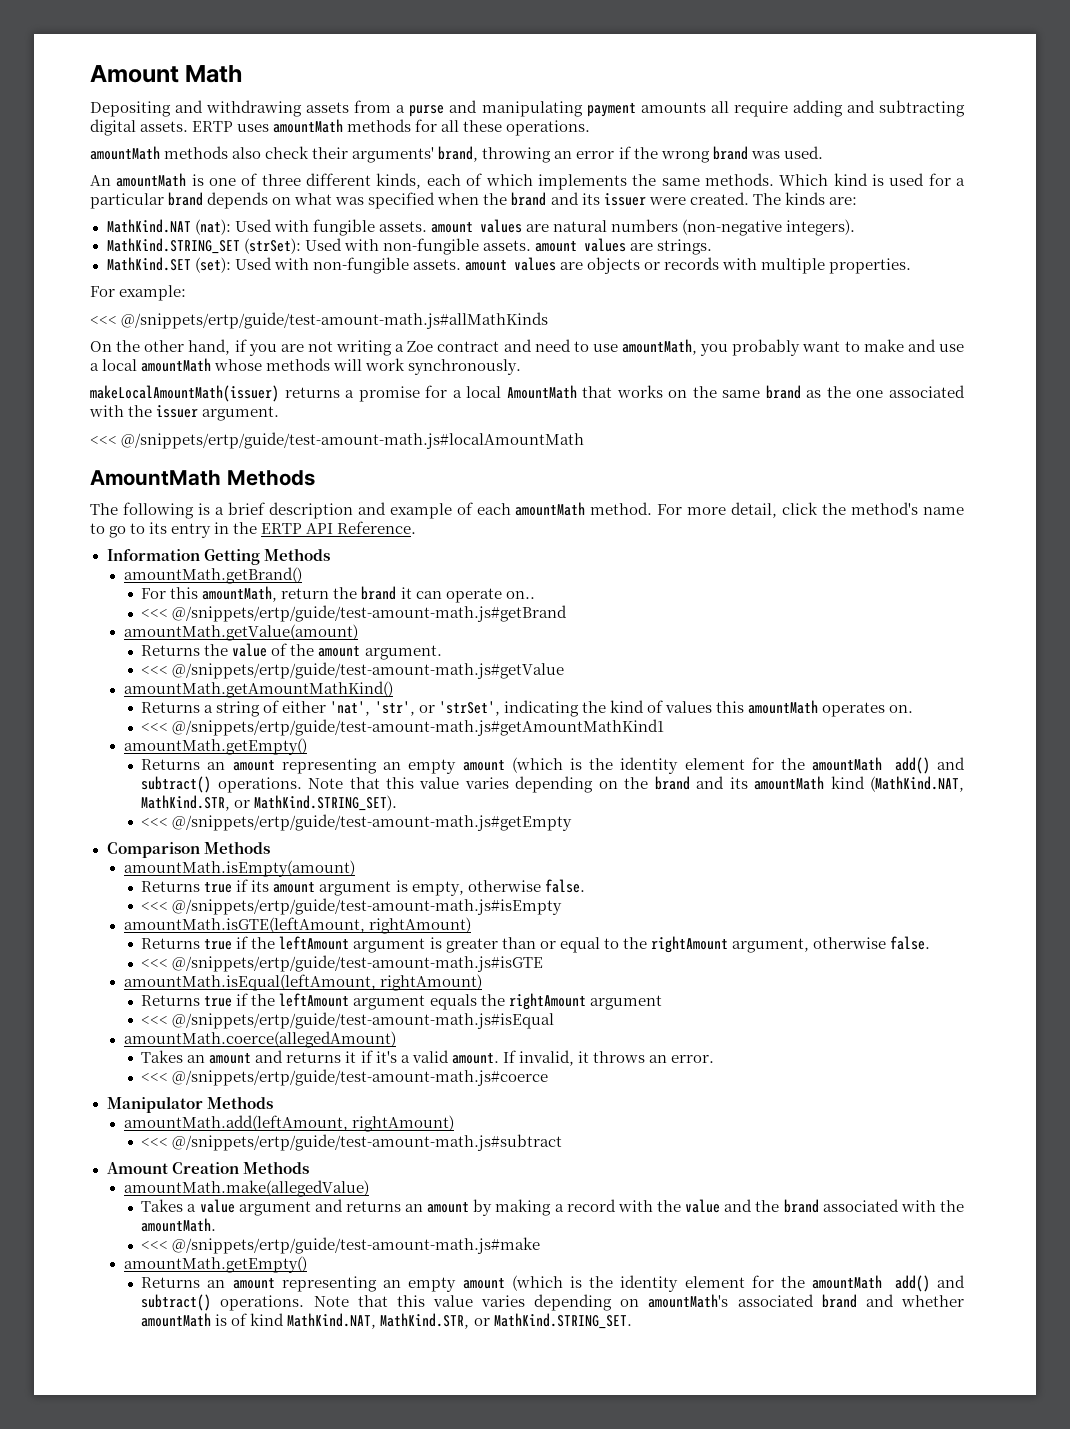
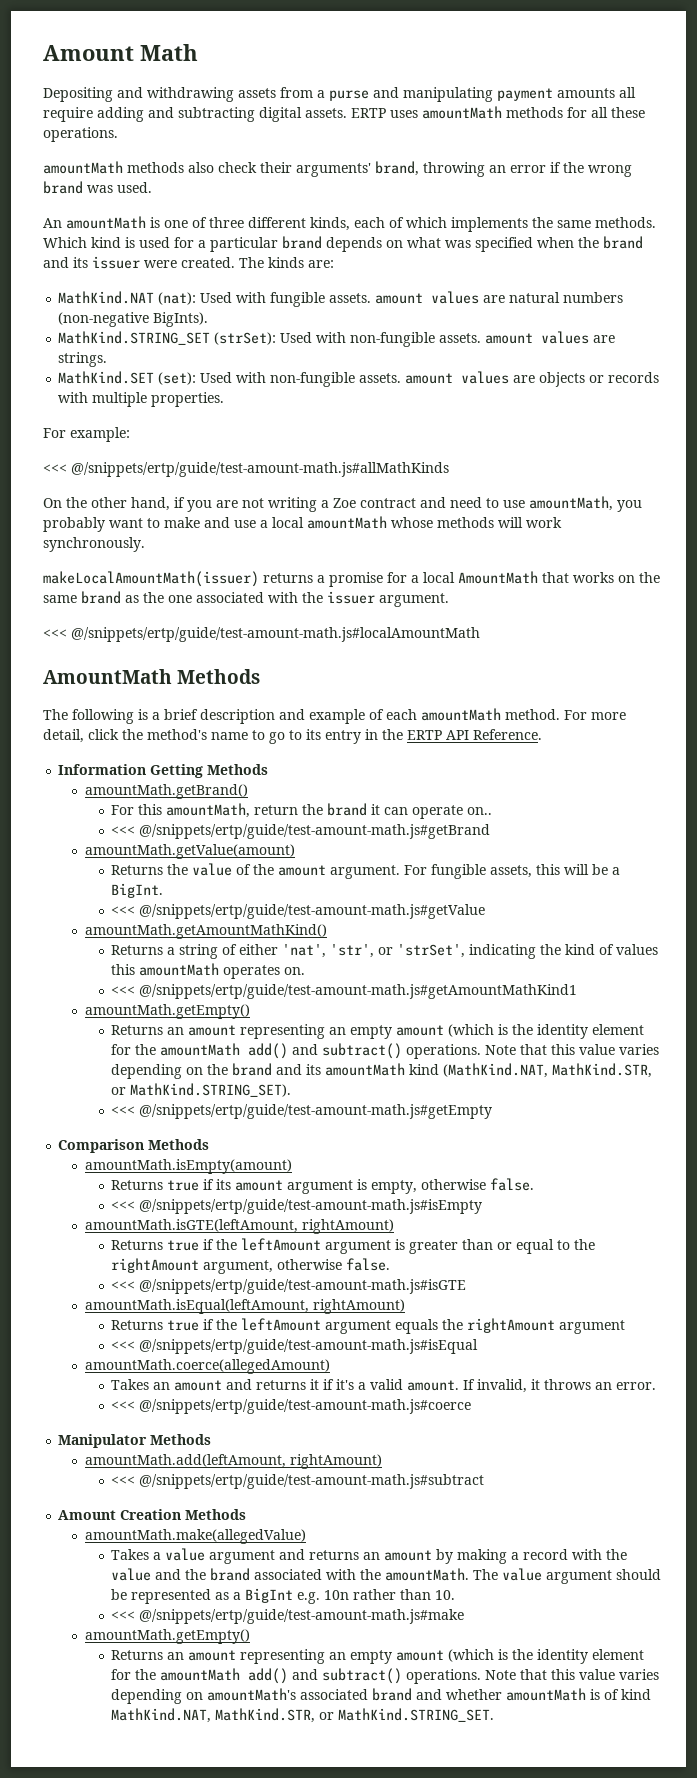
[786,219,856,236] integers). -> [153,312,209,327] BigInts).
(442, 652) none -> [404,864,621,879] [111,883,164,898] For fungible assets, this will be a BigInt.
(217, 1225) none -> [473,1568,662,1584] [111,1588,456,1604] The value argument should be represented as a BigInt e.g. 10n rather than 10.

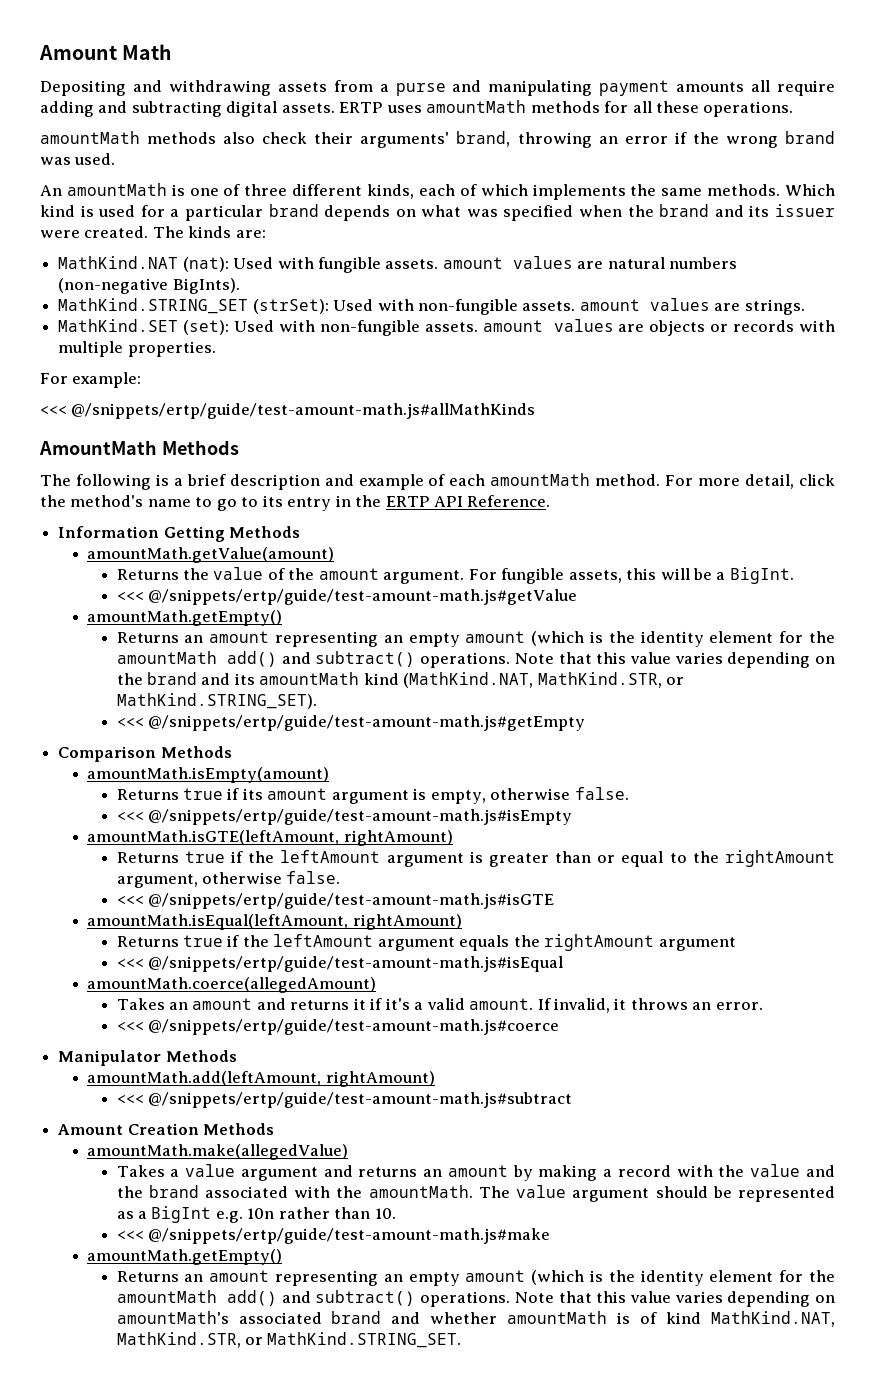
[43,496,642,512] [43,516,562,532] [43,537,145,552] [43,571,660,587] [43,591,449,607] [43,627,480,642] // On the other hand, if you are not writing a Zoe contract and need to use amountMath, you probably want to make and use a local amountMath whose methods will work synchronously. // makeLocalAmountMath(issuer) returns a promise for a local AmountMath that works on the same brand as the one associated with the issuer argument. // <<< @/snippets/ertp/guide/test-amount-math.js#localAmountMath -> (536, 411) none
[84,784,248,799] [111,803,493,819] [111,824,491,839] // amountMath.getBrand() // For this amountMath, return the brand it can operate on.. // <<< @/snippets/ertp/guide/test-amount-math.js#getBrand -> (301, 532) none
[84,924,327,939] [111,944,659,959] [111,963,306,979] [111,984,578,999] // amountMath.getAmountMathKind() // Returns a string of either 'nat', 'str', or 'strSet', indicating the kind of values this amountMath operates on. // <<< @/snippets/ertp/guide/test-amount-math.js#getAmountMathKind1 -> (578, 597) none

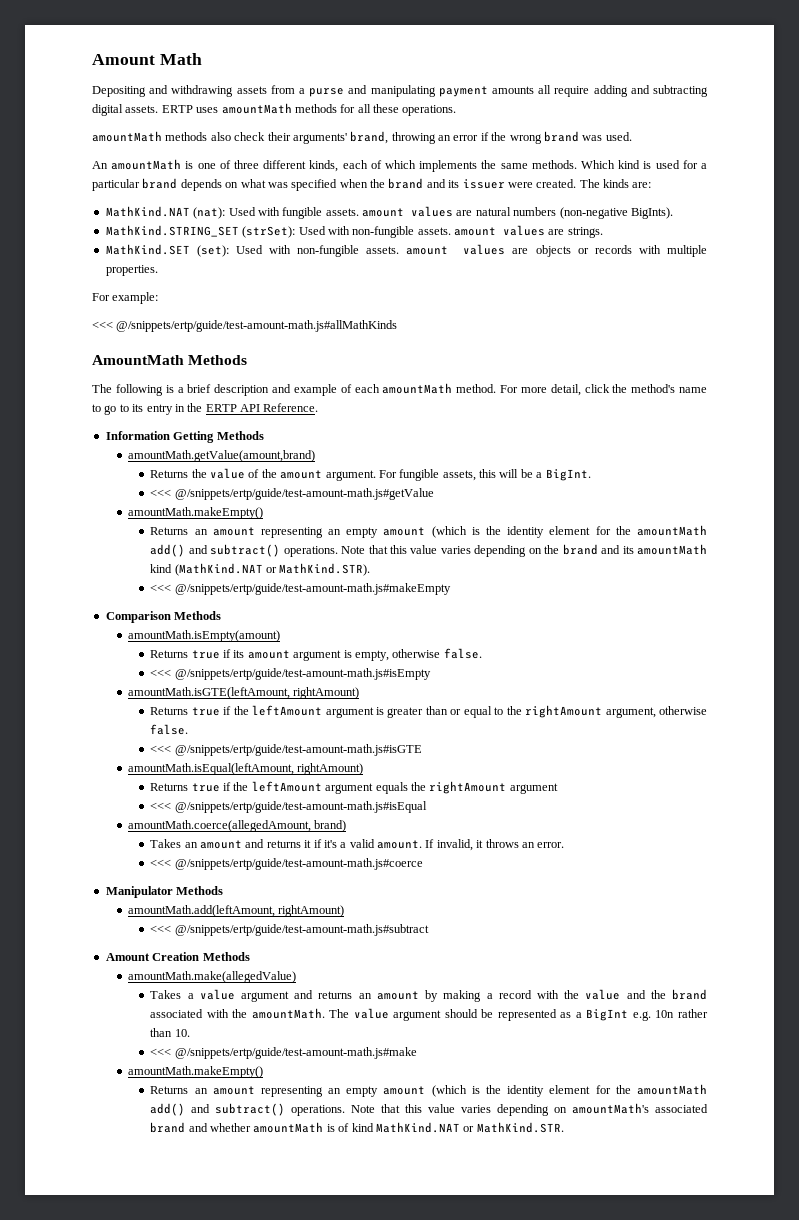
[87,547,335,563] amountMath.getValue(amount) -> [128,450,316,462] amountMath.getValue(amount,brand)
[87,610,283,626] amountMath.getEmpty() -> [128,507,264,519] amountMath.makeEmpty()
[403,672,685,688] [116,693,317,709] [116,715,586,731] (MathKind.NAT, MathKind.STR, or MathKind.STRING_SET). // <<< @/snippets/ertp/guide/test-amount-math.js#getEmpty -> [174,563,371,576] [150,583,451,595] (MathKind.NAT or MathKind.STR). // <<< @/snippets/ertp/guide/test-amount-math.js#makeEmpty
[87,977,377,993] amountMath.coerce(allegedAmount) -> [128,820,347,832] amountMath.coerce(allegedAmount, brand)
[87,1249,283,1265] amountMath.getEmpty() -> [128,1066,264,1078] amountMath.makeEmpty()
[710,1311,835,1327] [116,1332,462,1348] MathKind.NAT, MathKind.STR, or MathKind.STRING_SET. -> [375,1122,564,1133] MathKind.NAT or MathKind.STR.

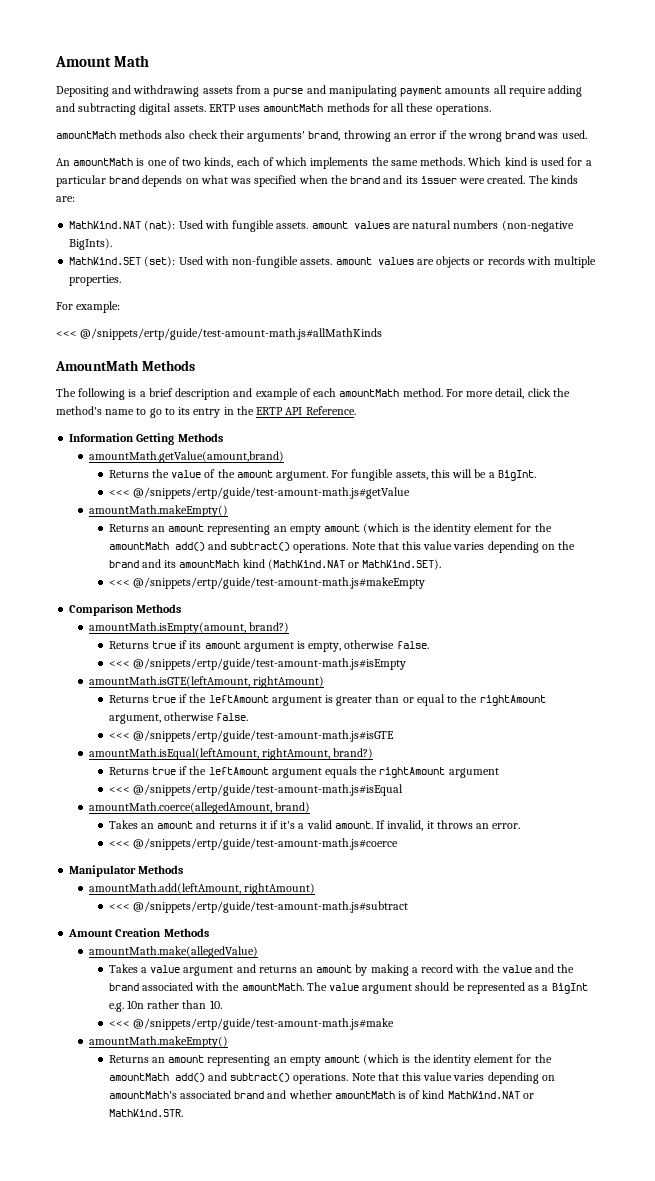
[234,160,307,169] three different -> [182,159,202,166] two
[105,225,603,238] // MathKind.STRING_SET (strSet): Used with non-fungible assets. amount values are strings. -> (113, 244) none
[279,563,371,576] MathKind.STR). -> [362,559,442,570] MathKind.SET).
[128,630,281,642] amountMath.isEmpty(amount) -> [88,622,290,634] amountMath.isEmpty(amount, brand?)
[297,763,364,775] rightAmount) -> [262,748,374,760] rightAmount, brand?)

